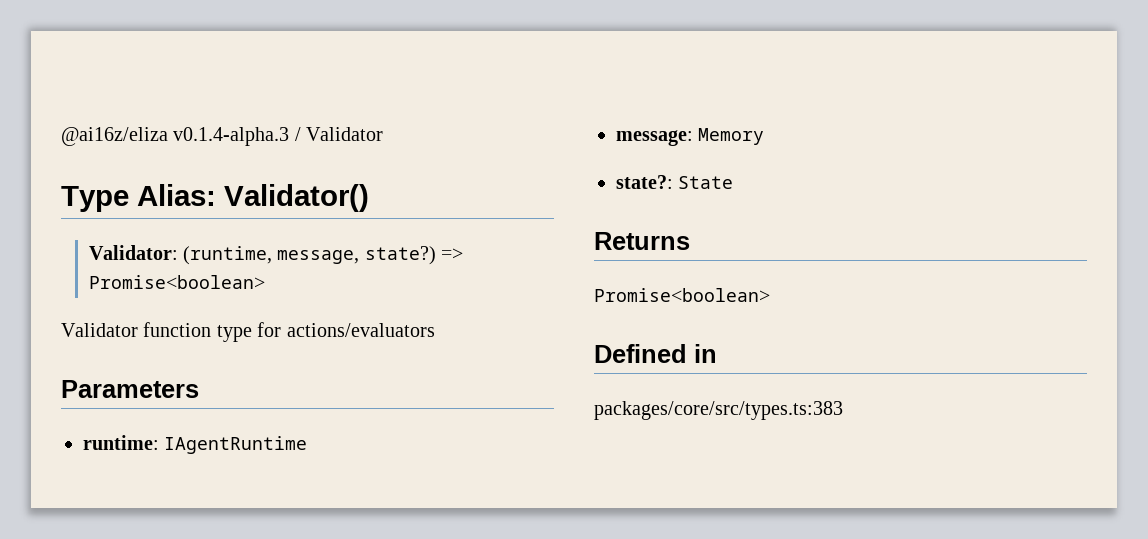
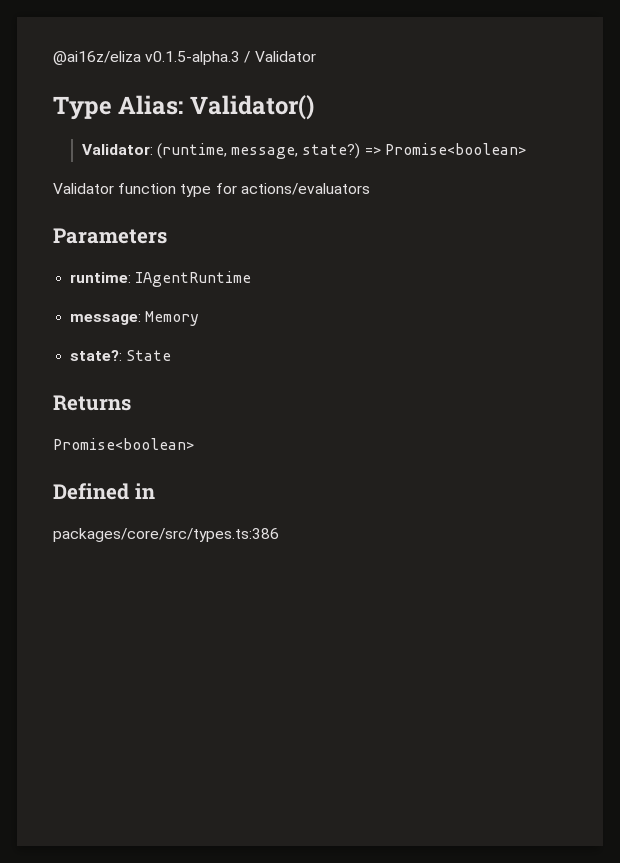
[173,127,290,146] v0.1.4-alpha.3 -> [145,51,241,65] v0.1.5-alpha.3
[594,401,843,420] packages/core/src/types.ts:383 -> [53,528,279,542] packages/core/src/types.ts:386

